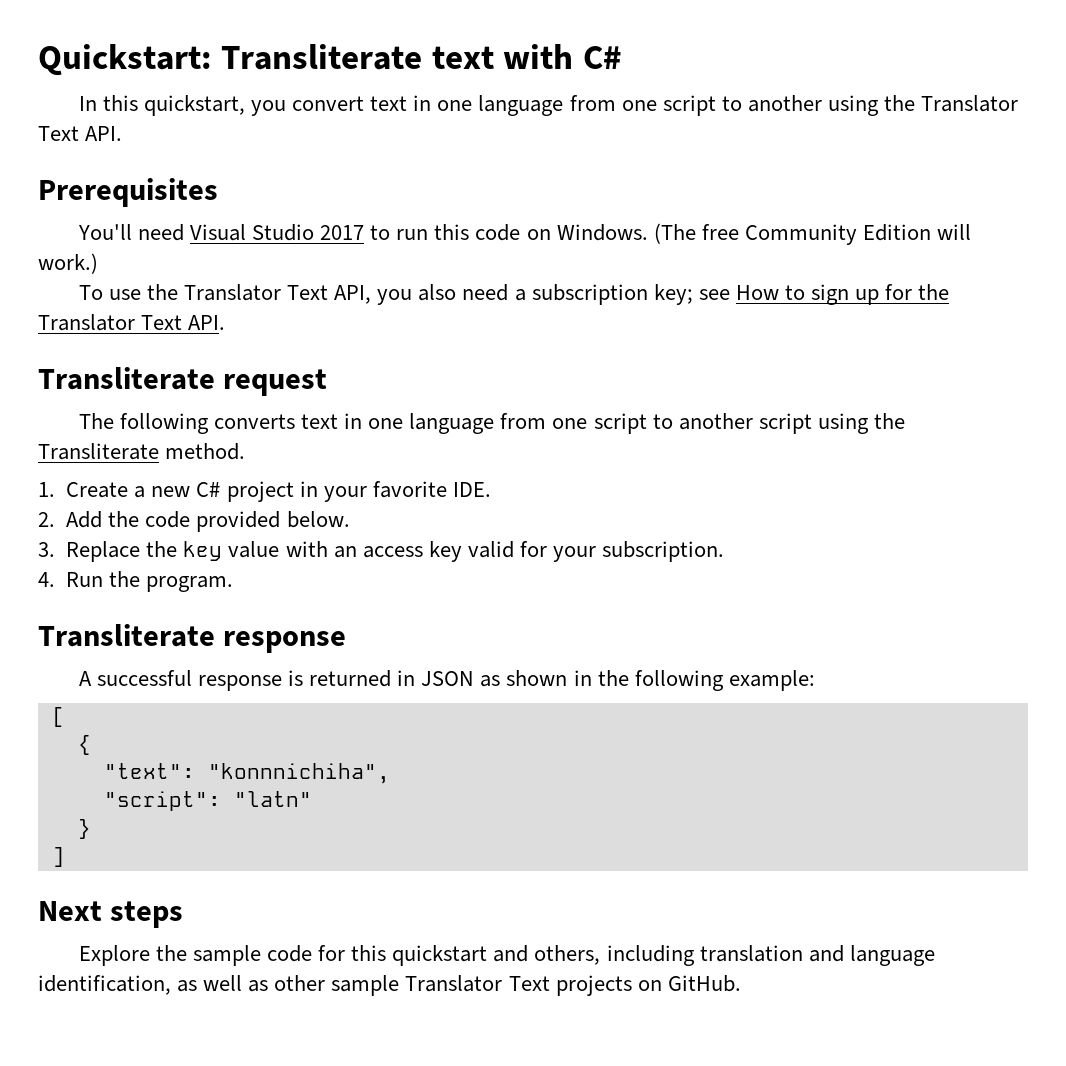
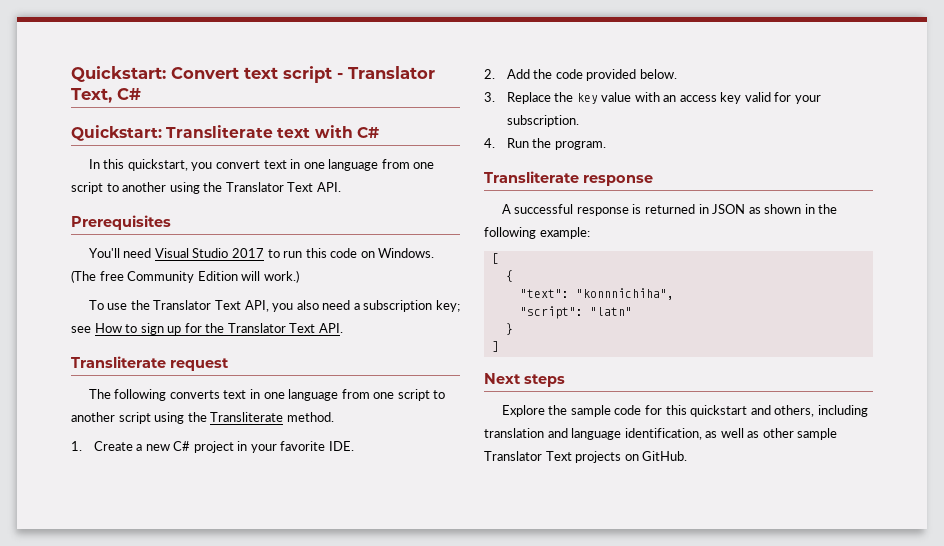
[38,44,212,76] Quickstart: -> [71,66,435,83] [71,88,141,103] [71,125,162,141] Quickstart: Convert text script - Translator Text, C# // Quickstart:

